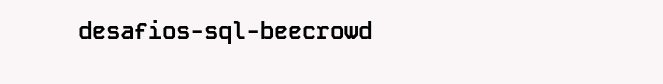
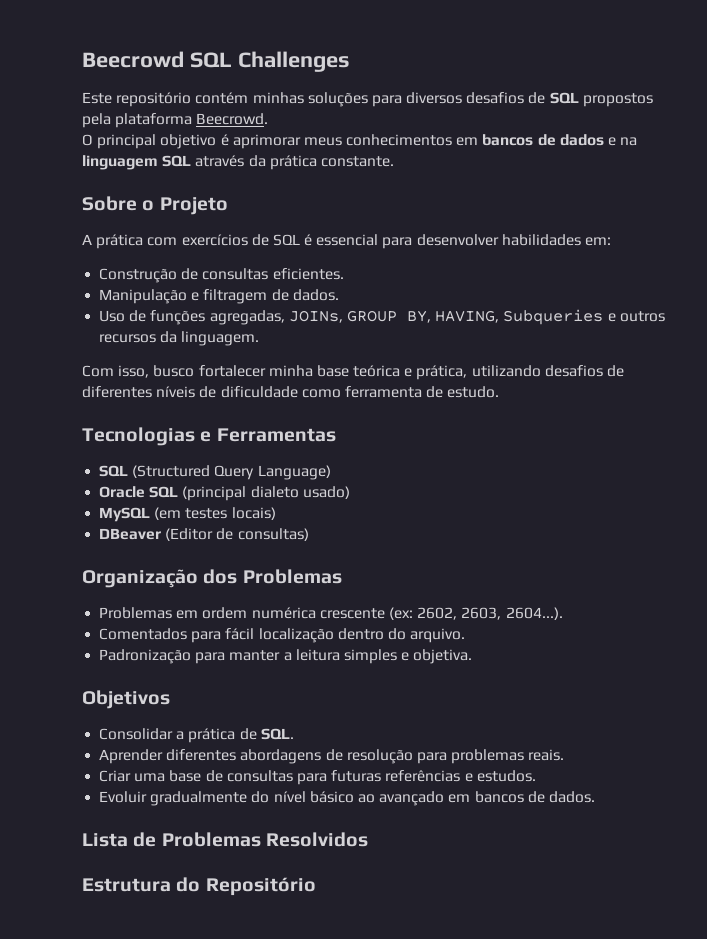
[78,20,372,44] desafios-sql-beecrowd -> [82,51,350,72] [82,92,653,107] [82,113,269,128] [82,134,638,149] [82,155,394,170] [82,196,228,215] [82,234,612,249] [99,268,344,283] [99,289,339,304] [99,309,665,325] [99,331,260,346] [82,365,625,380] [82,386,500,398] [82,427,336,446] [99,465,331,480] [99,486,350,501] [99,507,276,522] [99,528,309,541] [82,569,342,588] [99,607,563,620] [99,628,466,643] [99,649,473,664] [82,690,170,709] [99,728,294,743] [99,749,565,764] [99,770,536,785] [99,791,595,806] [82,832,368,847] [82,877,316,896] Beecrowd SQL Challenges // Este repositório contém minhas soluções para diversos desafios de SQL propostos pela plataforma Beecrowd. // O principal objetivo é aprimorar meus conhecimentos em bancos de dados e na linguagem SQL através da prática constante. // Sobre o Projeto // A prática com exercícios de SQL é essencial para desenvolver habilidades em: // Construção de consultas eficientes. // Manipulação e filtragem de dados. // Uso de funções agregadas, JOINs, GROUP BY, HAVING, Subqueries e outros recursos da linguagem. // Com isso, busco fortalecer minha base teórica e prática, utilizando desafios de diferentes níveis de dificuldade como ferramenta de estudo. // Tecnologias e Ferramentas // SQL (Structured Query Language) // Oracle SQL (principal dialeto usado) // MySQL (em testes locais) // DBeaver (Editor de consultas) // Organização dos Problemas // Problemas em ordem numérica crescente (ex: 2602, 2603, 2604...). // Comentados para fácil localização dentro do arquivo. // Padronização para manter a leitura simples e objetiva. // Objetivos // Consolidar a prática de SQL. // Aprender diferentes abordagens de resolução para problemas reais. // Criar uma base de consultas para futuras referências e estudos. // Evoluir gradualmente do nível básico ao avançado em bancos de dados. // Lista de Problemas Resolvidos // Estrutura do Repositório

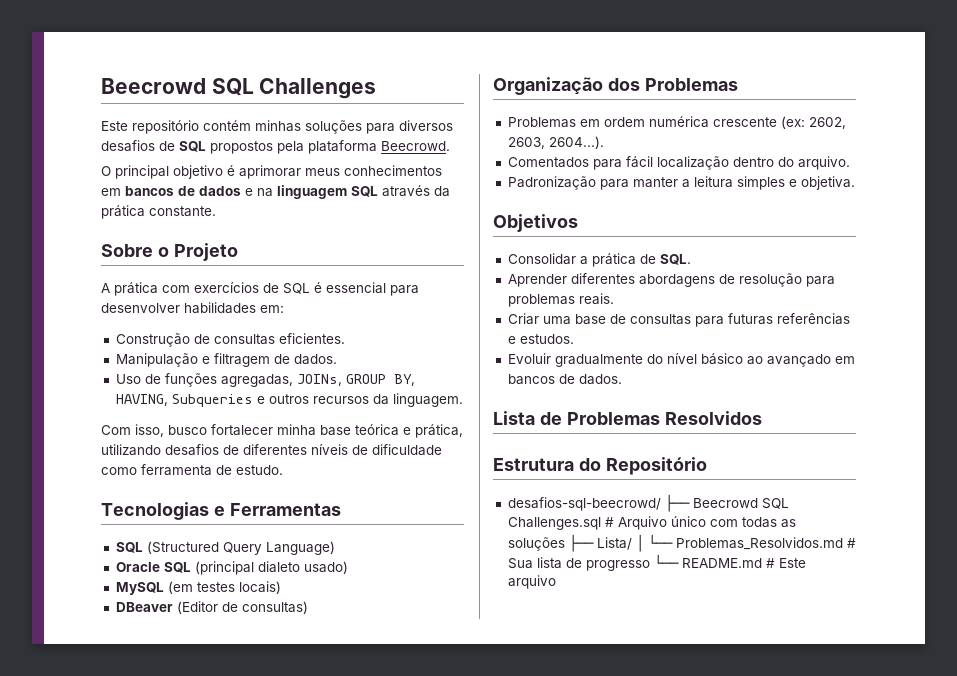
(316, 886) none -> [507,494,789,512] [507,516,796,530] [507,534,856,552] [507,554,806,571] [507,575,556,589] // desafios-sql-beecrowd/ ├── Beecrowd SQL Challenges.sql # Arquivo único com todas as soluções ├── Lista/ │ └── Problemas_Resolvidos.md # Sua lista de progresso └── README.md # Este arquivo

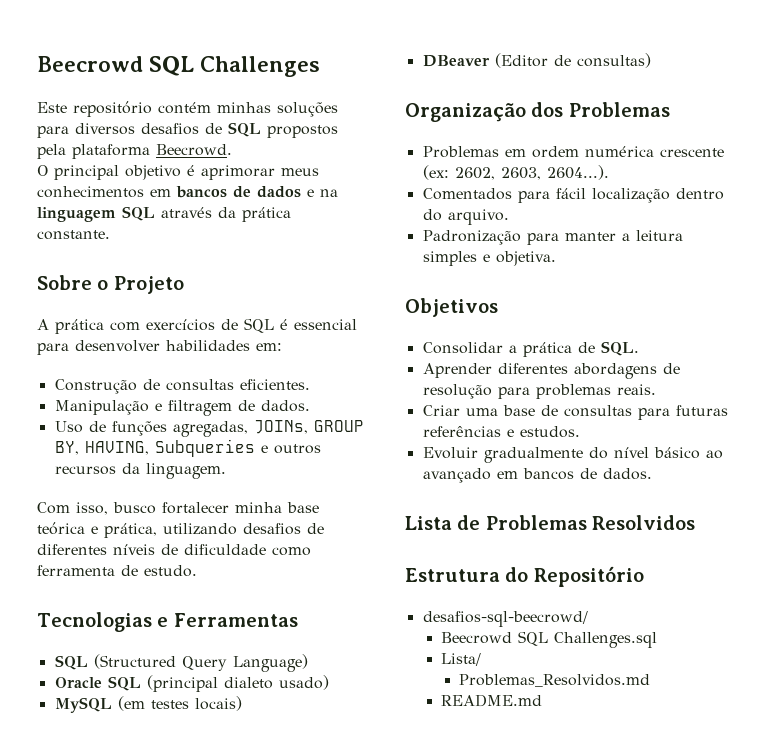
[664,494,690,512] ├── -> (588, 619) //
[604,516,796,530] [507,534,594,552] # Arquivo único com todas as soluções ├── -> (658, 640) //
[635,534,673,552] │ └── -> (482, 659) //
[846,538,856,548] [507,554,806,571] [507,575,556,589] # Sua lista de progresso └── README.md # Este arquivo -> [441,694,543,707] // README.md

